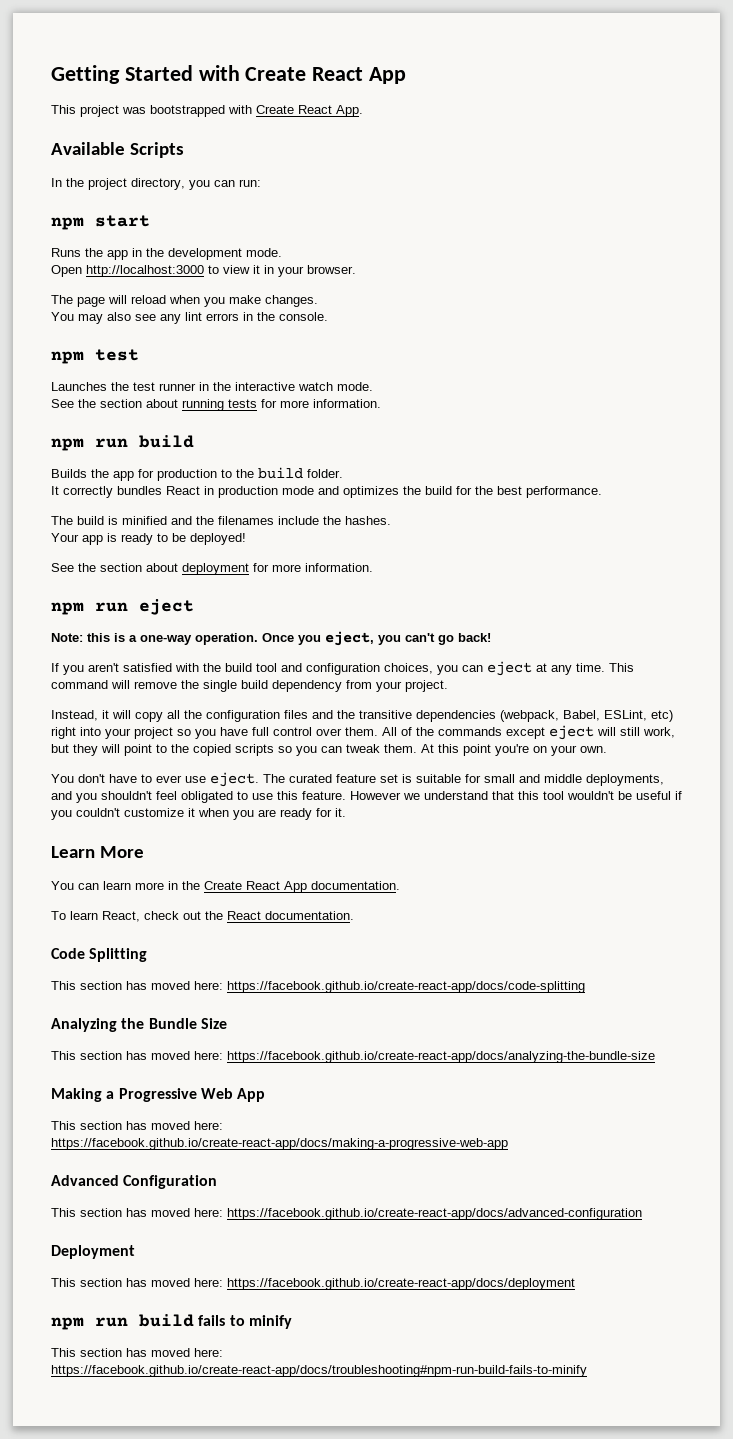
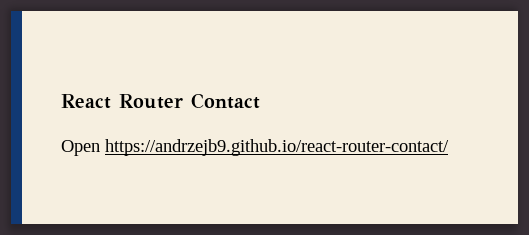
[51,65,407,84] [51,105,363,117] [51,142,184,158] [51,178,261,190] [51,215,150,230] [51,248,282,260] [51,265,356,277] [51,295,318,307] [51,312,328,324] [51,349,139,364] [51,382,373,391] [51,399,381,411] [51,435,194,451] [51,467,343,481] [51,486,602,498] [51,516,391,525] [51,533,246,545] [51,563,373,575] [51,599,194,615] [51,631,491,646] [51,661,634,676] [51,680,448,692] [51,710,673,722] [51,725,675,740] [51,744,607,756] [51,772,664,787] [51,791,682,803] [51,808,346,820] [51,846,144,858] [51,881,400,893] [51,911,354,922] [51,948,148,962] [51,981,585,993] [51,1018,227,1032] [51,1051,655,1063] [51,1088,266,1102] [51,1121,223,1130] [51,1138,508,1150] [51,1175,218,1189] [51,1208,642,1220] [51,1245,135,1259] [51,1278,575,1290] [51,1314,292,1330] [51,1348,223,1357] [51,1365,587,1377] Getting Started with Create React App // This project was bootstrapped with Create React App. // Available Scripts // In the project directory, you can run: // npm start // Runs the app in the development mode. // Open http://localhost:3000 to view it in your browser. // The page will reload when you make changes. // You may also see any lint errors in the console. // npm test // Launches the test runner in the interactive watch mode. // See the section about running tests for more information. // npm run build // Builds the app for production to the build folder. // It correctly bundles React in production mode and optimizes the build for the best performance. // The build is minified and the filenames include the hashes. // Your app is ready to be deployed! // See the section about deployment for more information. // npm run eject // Note: this is a one-way operation. Once you eject, you can't go back! // If you aren't satisfied with the build tool and configuration choices, you can eject at any time. This command will remove the single build dependency from your project. // Instead, it will copy all the configuration files and the transitive dependencies (webpack, Babel, ESLint, etc) right into your project so you have full control over them. All of the commands except eject will still work, but they will point to the copied scripts so you can tweak them. At this point you're on your own. // You don't have to ever use eject. The curated feature set is suitable for small and middle deployments, and you shouldn't feel obligated to use this feature. However we understand that this tool wouldn't be useful if you couldn't customize it when you are ready for it. // Learn More // You can learn more in the Create React App documentation. // To learn React, check out the React documentation. // Code Splitting // This section has moved here: https://facebook.github.io/create-react-app/docs/code-splitting // Analyzing the Bundle Size // This section has moved here: https://facebook.github.io/create-react-app/docs/analyzing-the-bundle-size // Making a Progressive Web App // This section has moved here: https://facebook.github.io/create-react-app/docs/making-a-progressive-web-app // Advanced Configuration // This section has moved here: https://facebook.github.io/create-react-app/docs/advanced-configuration // Deployment // This section has moved here: https://facebook.github.io/create-react-app/docs/deployment // npm run build fails to minify // This section has moved here: https://facebook.github.io/create-react-app/docs/troubleshooting#npm-run-build-fails-to-minify -> [61,93,260,109] [61,139,449,156] React Router Contact // Open https://andrzejb9.github.io/react-router-contact/

